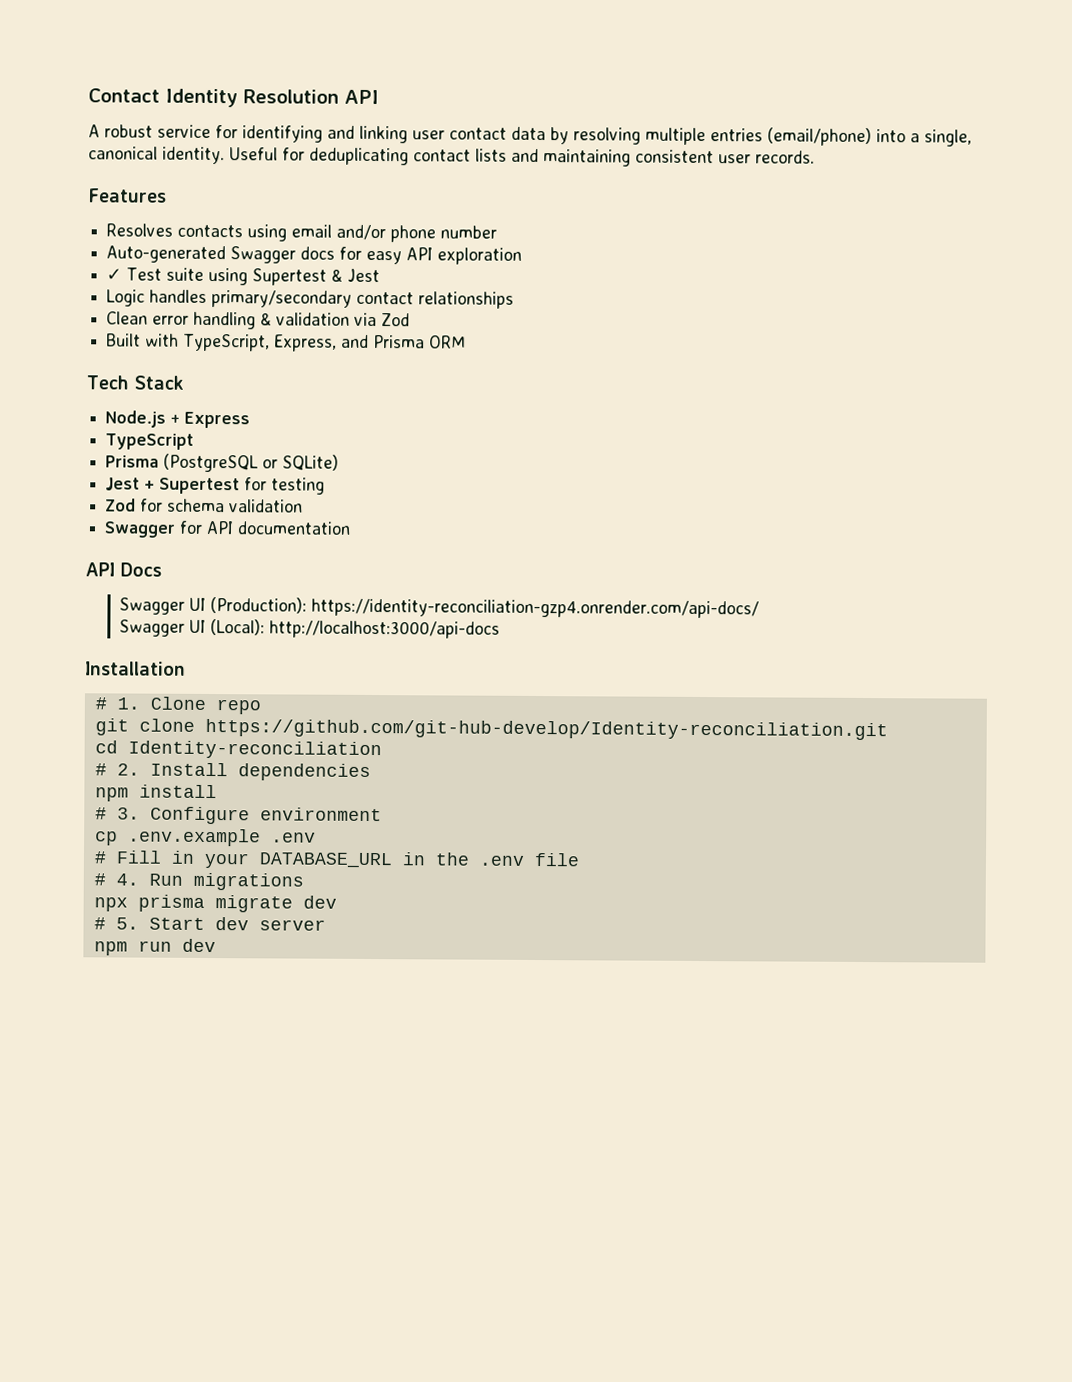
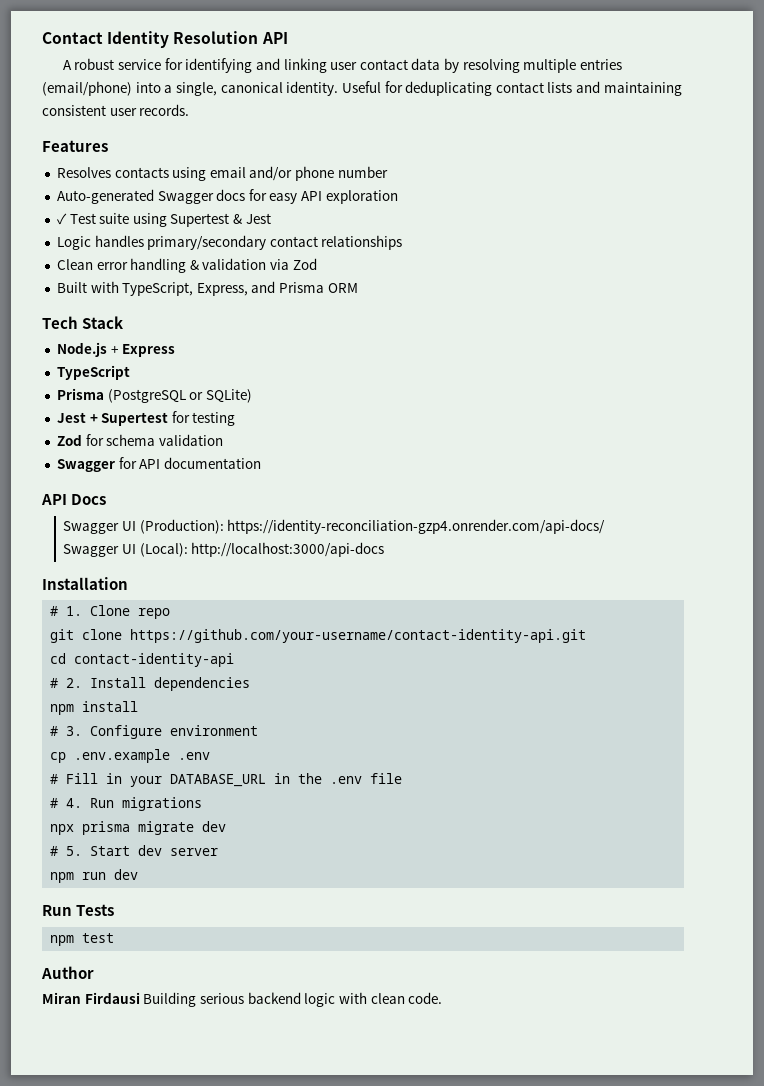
[204,718,888,741] https://github.com/git-hub-develop/Identity-reconciliation.git -> [130,629,587,643] https://github.com/your-username/contact-identity-api.git
[127,740,382,760] Identity-reconciliation -> [74,653,235,667] contact-identity-api
(216, 945) none -> [42,904,115,916] [50,933,115,946] [41,966,94,979] [42,992,443,1007] // Run Tests // npm test // Author // Miran Firdausi Building serious backend logic with clean code.

